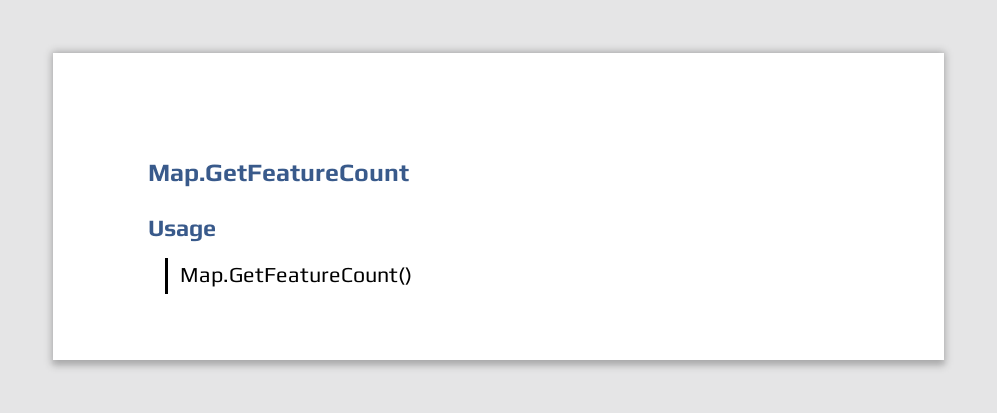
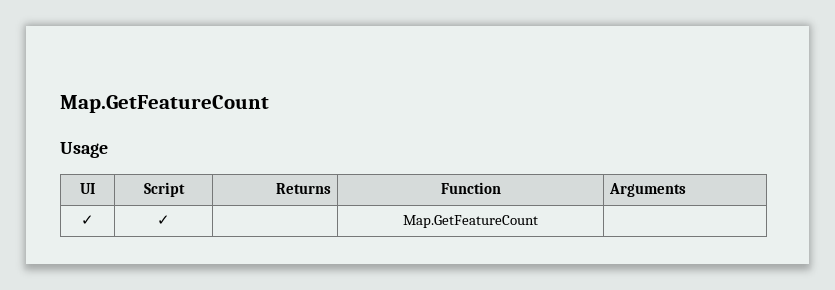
[180,267,413,287] // Map.GetFeatureCount() -> [80,183,95,194] [143,182,185,197] [275,183,331,194] [440,182,501,194] [609,183,687,197] [81,215,94,225] [157,215,170,225] [403,215,538,228] // UI | Script | Returns | Function | Arguments // ✓ | ✓ | | Map.GetFeatureCount |

